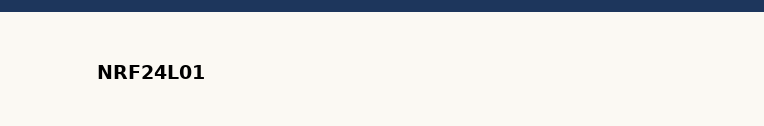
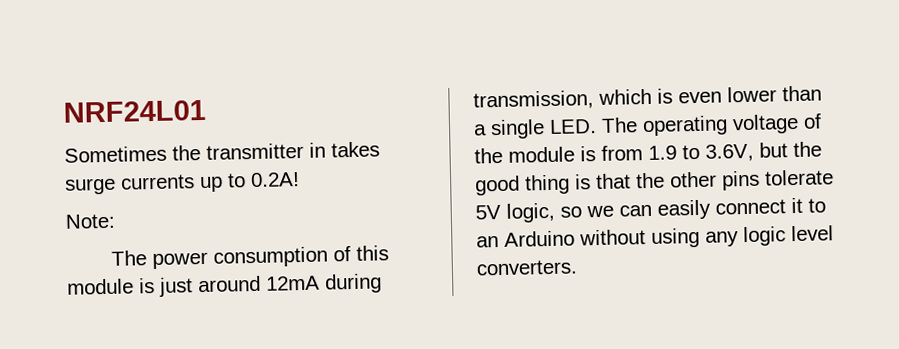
(205, 72) none -> [64,141,380,163] [65,172,300,195] [65,213,116,229] [111,245,390,270] [67,273,382,297] [473,85,822,111] [473,113,822,140] [474,141,822,164] [475,169,834,196] [475,197,826,223] [476,225,834,248] [476,259,578,276] // Sometimes the transmitter in takes surge currents up to 0.2A! // Note: // The power consumption of this module is just around 12mA during transmission, which is even lower than a single LED. The operating voltage of the module is from 1.9 to 3.6V, but the good thing is that the other pins tolerate 5V logic, so we can easily connect it to an Arduino without using any logic level converters.

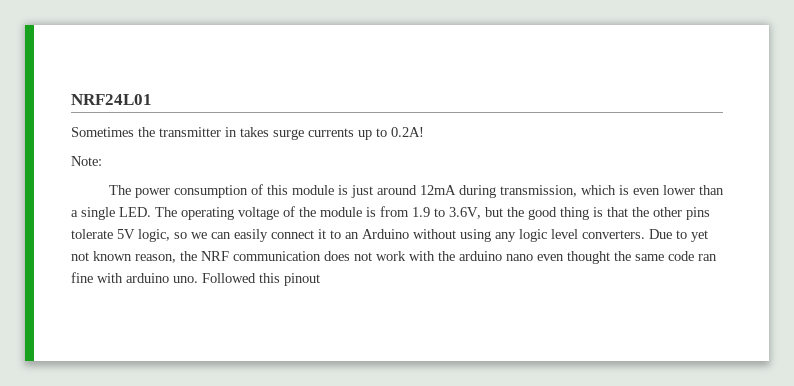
(578, 267) none -> [649,229,708,242] [71,251,717,264] [71,272,320,286] Due to yet not known reason, the NRF communication does not work with the arduino nano even thought the same code ran fine with arduino uno. Followed this pinout

